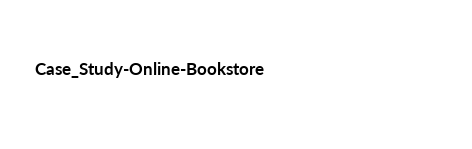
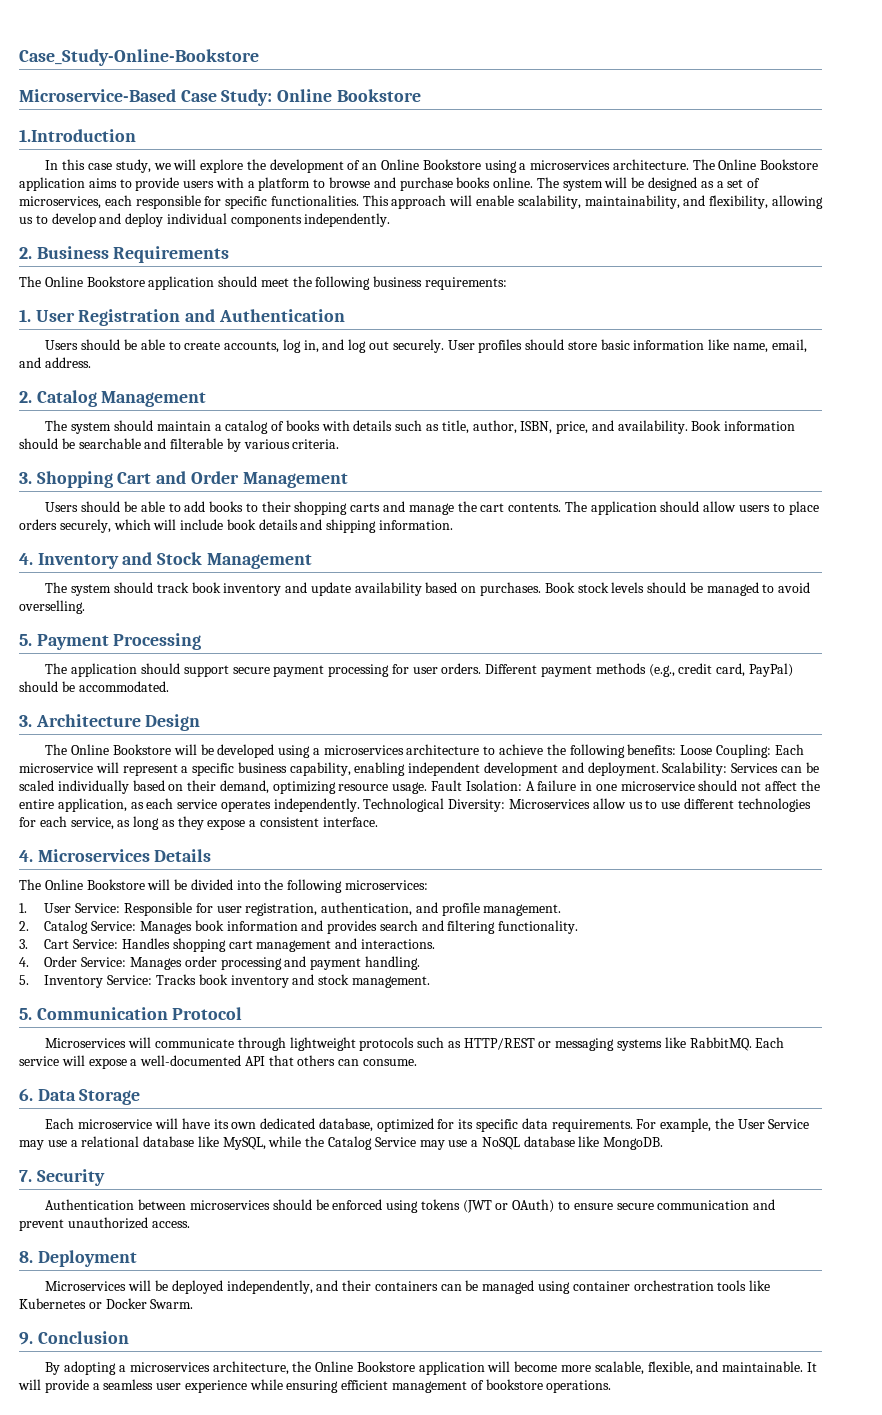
(264, 70) none -> [19,89,421,106] [19,129,136,142] [45,159,819,173] [19,177,761,191] [19,195,823,209] [19,213,391,227] [19,246,230,263] [19,276,508,290] [19,309,345,326] [45,339,807,353] [19,357,91,368] [19,390,207,407] [45,420,796,434] [19,438,340,452] [19,471,348,488] [45,501,819,515] [19,519,454,533] [19,552,312,569] [45,582,811,596] [19,600,85,614] [19,633,202,650] [45,663,793,677] [19,681,169,692] [19,714,201,731] [45,744,804,758] [19,762,819,776] [19,780,820,794] [19,798,811,812] [19,816,378,830] [19,849,212,862] [19,879,429,893] [19,902,562,916] [19,920,579,934] [19,938,435,952] [19,956,420,970] [19,974,430,988] [19,1007,243,1020] [45,1037,785,1051] [19,1055,418,1069] [19,1088,141,1105] [45,1118,810,1132] [19,1136,664,1150] [19,1169,105,1186] [45,1199,776,1213] [19,1217,190,1231] [19,1250,137,1267] [45,1280,771,1294] [19,1298,194,1309] [19,1331,129,1345] [45,1361,817,1375] [18,1379,612,1393] // Microservice-Based Case Study: Online Bookstore // 1.Introduction // In this case study, we will explore the development of an Online Bookstore using a microservices architecture. The Online Bookstore application aims to provide users with a platform to browse and purchase books online. The system will be designed as a set of microservices, each responsible for specific functionalities. This approach will enable scalability, maintainability, and flexibility, allowing us to develop and deploy individual components independently. // 2. Business Requirements // The Online Bookstore application should meet the following business requirements: // 1. User Registration and Authentication // Users should be able to create accounts, log in, and log out securely. User profiles should store basic information like name, email, and address. // 2. Catalog Management // The system should maintain a catalog of books with details such as title, author, ISBN, price, and availability. Book information should be searchable and filterable by various criteria. // 3. Shopping Cart and Order Management // Users should be able to add books to their shopping carts and manage the cart contents. The application should allow users to place orders securely, which will include book details and shipping information. // 4. Inventory and Stock Management // The system should track book inventory and update availability based on purchases. Book stock levels should be managed to avoid overselling. // 5. Payment Processing // The application should support secure payment processing for user orders. Different payment methods (e.g., credit card, PayPal) should be accommodated. // 3. Architecture Design // The Online Bookstore will be developed using a microservices architecture to achieve the following benefits: Loose Coupling: Each microservice will represent a specific business capability, enabling independent development and deployment. Scalability: Services can be scaled individually based on their demand, optimizing resource usage. Fault Isolation: A failure in one microservice should not affect the entire application, as each service operates independently. Technological Diversity: Microservices allow us to use different technologies for each service, as long as they expose a consistent interface. // 4. Microservices Details // The Online Bookstore will be divided into the following microservices: // 1. User Service: Responsible for user registration, authentication, and profile management. // 2. Catalog Service: Manages book information and provides search and filtering functionality. // 3. Cart Service: Handles shopping cart management and interactions. // 4. Order Service: Manages order processing and payment handling. // 5. Inventory Service: Tracks book inventory and stock management. // 5. Communication Protocol // Microservices will communicate through lightweight protocols such as HTTP/REST or messaging systems like RabbitMQ. Each service will expose a well-documented API that others can consume. // 6. Data Storage // Each microservice will have its own dedicated database, optimized for its specific data requirements. For example, the User Service may use a relational database like MySQL, while the Catalog Service may use a NoSQL database like MongoDB. // 7. Security // Authentication between microservices should be enforced using tokens (JWT or OAuth) to ensure secure communication and prevent unauthorized access. // 8. Deployment // Microservices will be deployed independently, and their containers can be managed using container orchestration tools like Kubernetes or Docker Swarm. // 9. Conclusion // By adopting a microservices architecture, the Online Bookstore application will become more scalable, flexible, and maintainable. It will provide a seamless user experience while ensuring efficient management of bookstore operations.

